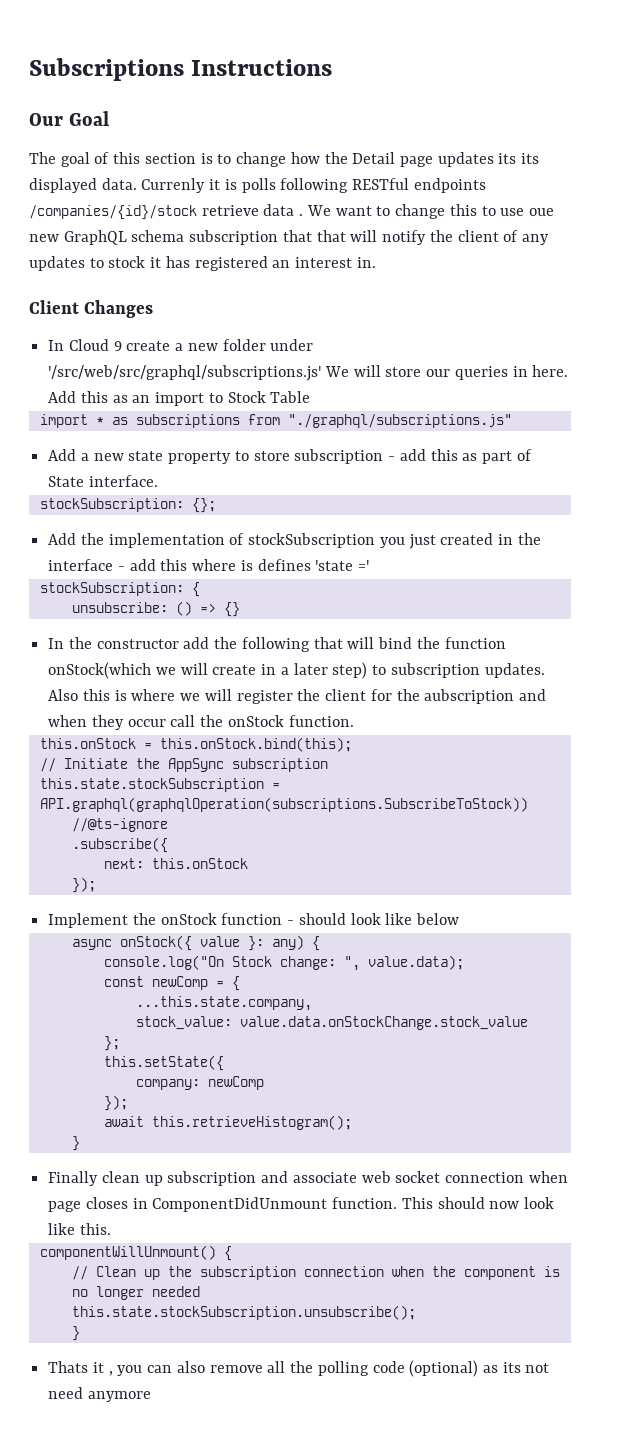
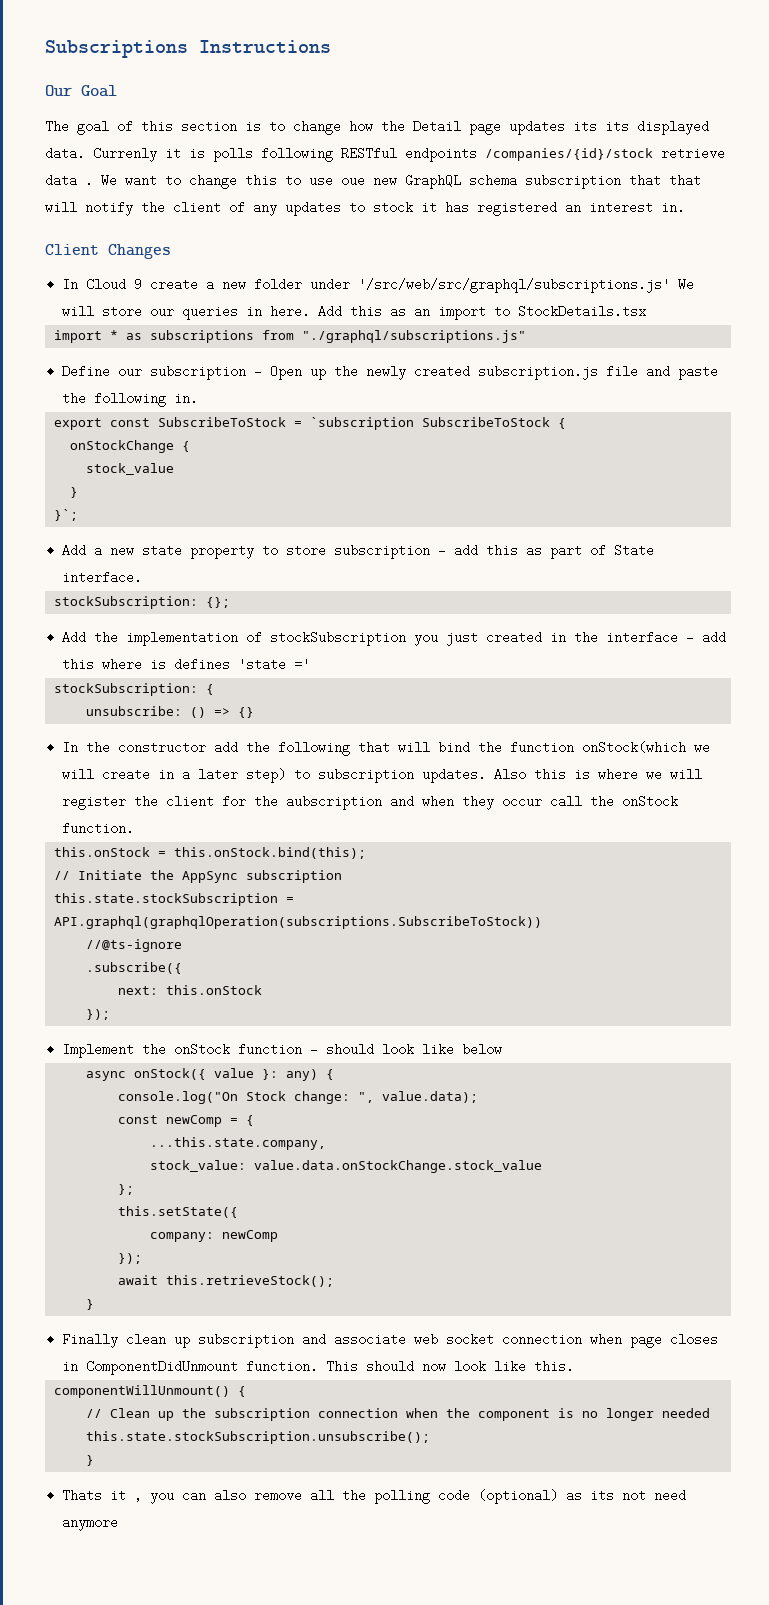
[227,391,311,403] Stock Table -> [518,305,647,318] StockDetails.tsx
(512, 421) none -> [62,365,719,380] [62,392,199,407] [54,417,567,430] [70,440,191,453] [86,463,175,475] [70,487,79,498] [54,509,79,521] // Define our subscription - Open up the newly created subscription.js file and paste the following in. // export const SubscribeToStock = `subscription SubscribeToStock { // onStockChange { // stock_value // } // }`;
[151,1115,352,1130] this.retrieveHistogram(); -> [166,1275,335,1287] this.retrieveStock();

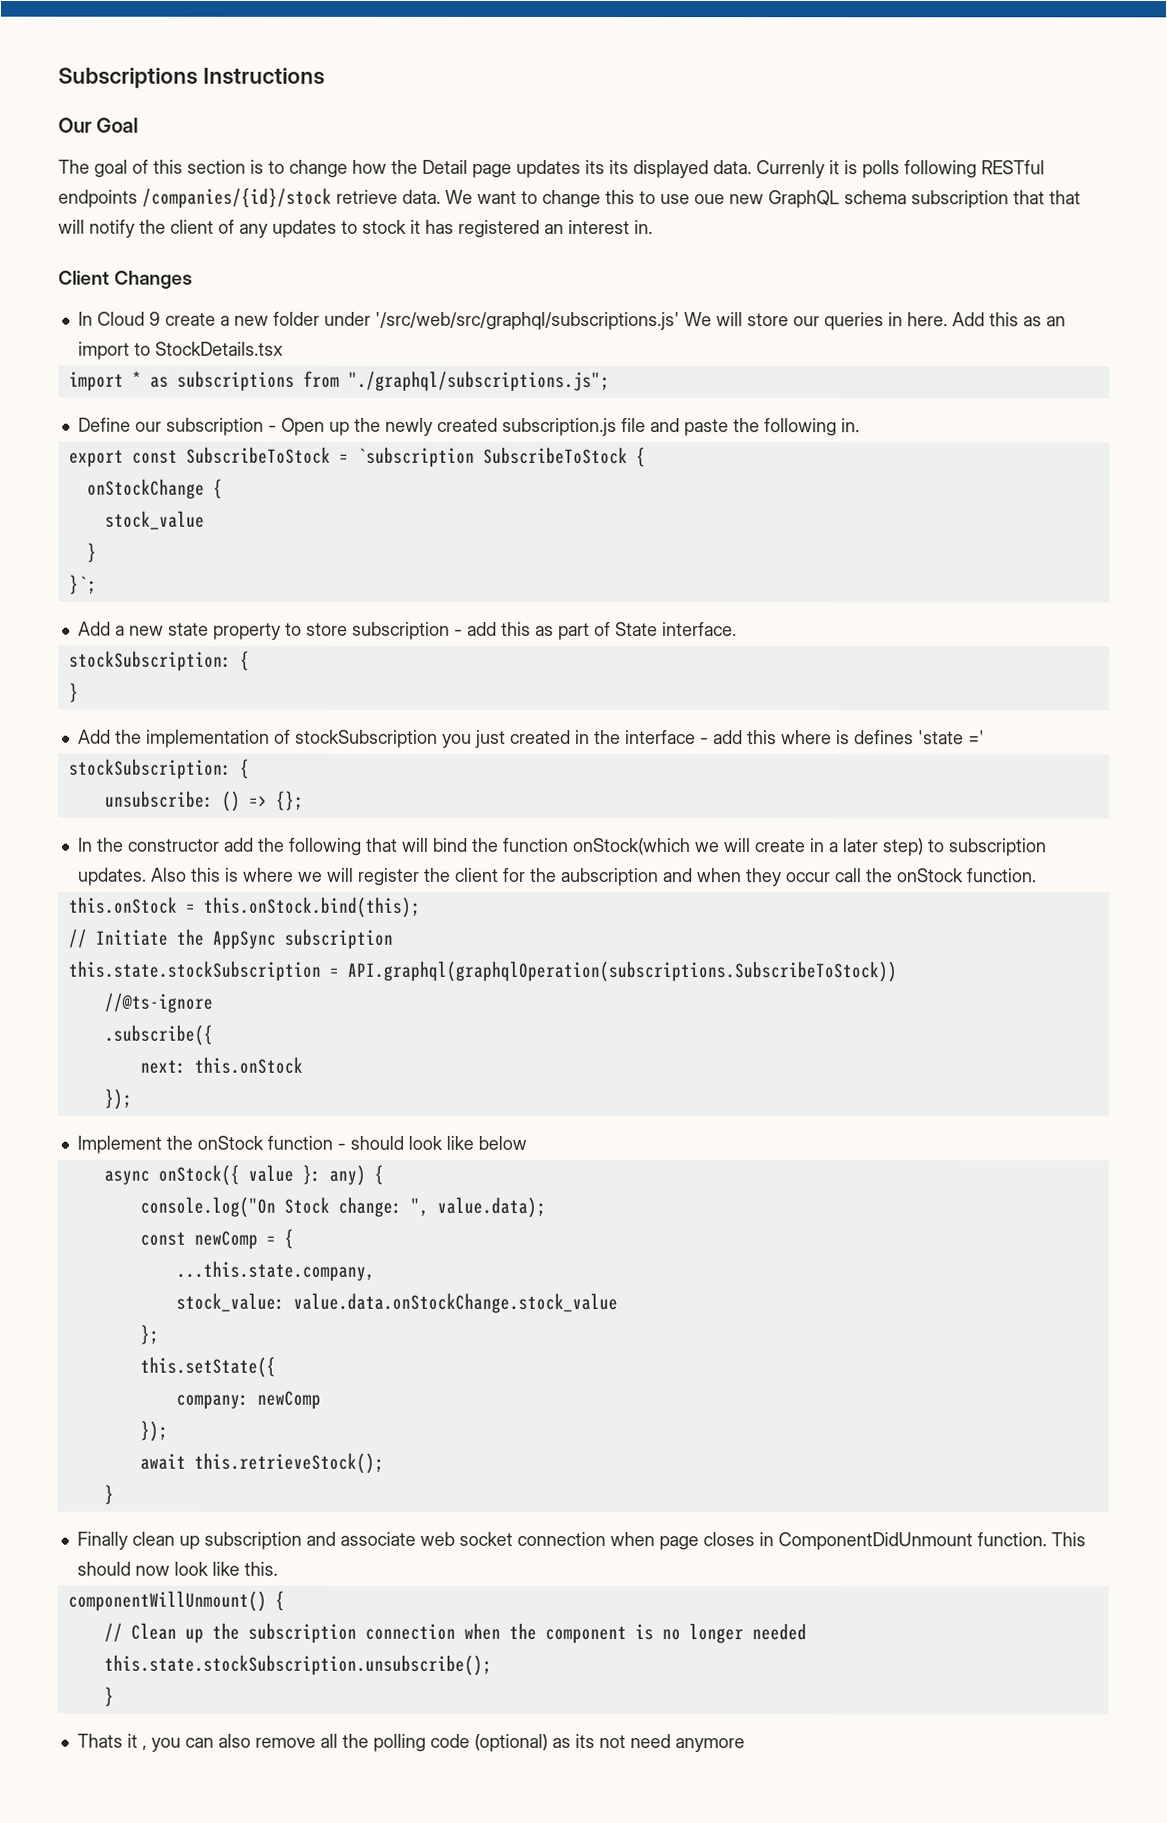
[45,174,93,187] data . -> [402,189,441,204] data.
[302,330,527,343] "./graphql/subscriptions.js" -> [347,370,610,392] "./graphql/subscriptions.js";
[206,597,231,608] {}; -> [239,650,250,671] [68,682,79,703] { // }
[238,707,255,718] {} -> [275,790,304,811] {};

